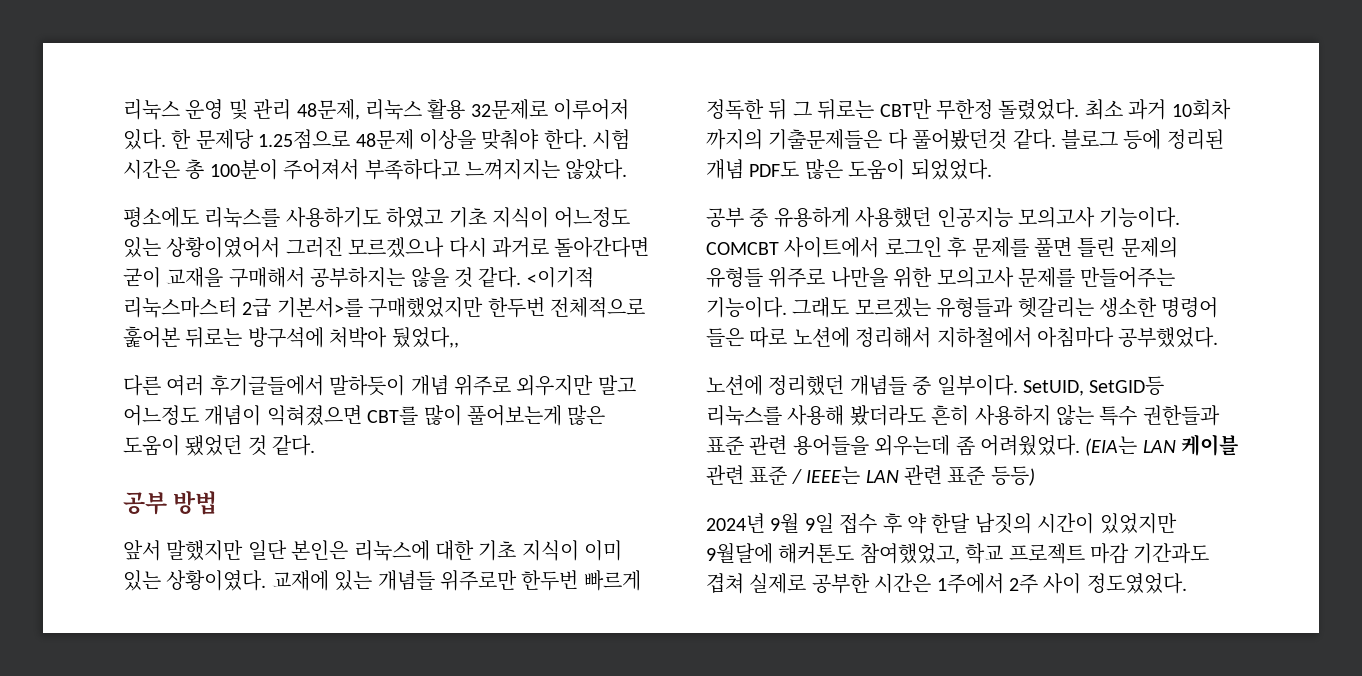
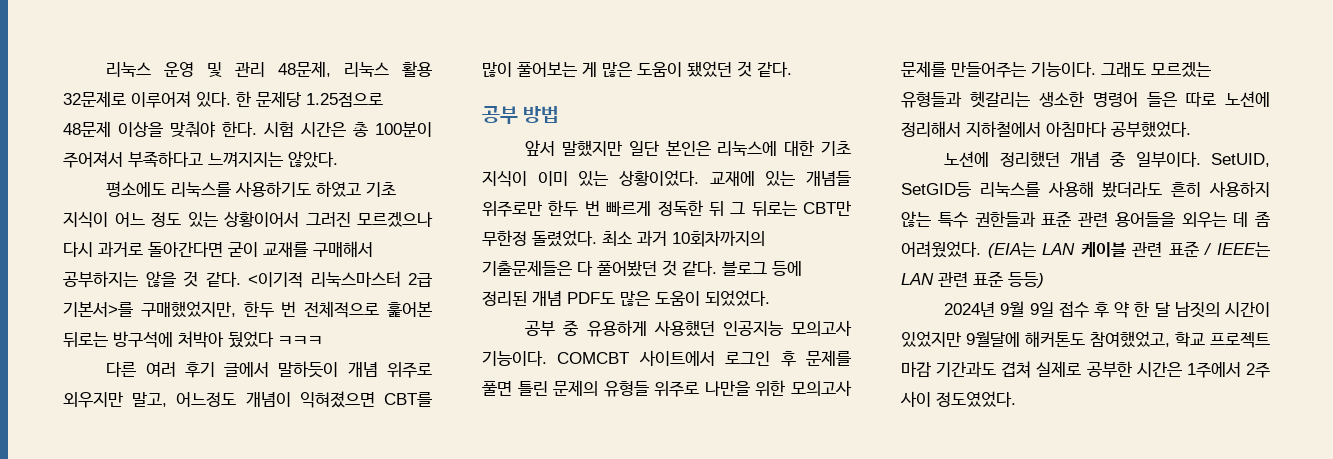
[553,99,630,120] 이루어저 -> [131,91,191,108] 이루어져
[554,207,631,228] [123,237,281,258] 어느정도 있는 상황이였어서 -> [114,212,299,227] 어느 정도 있는 상황이어서
[166,267,224,288] 교재을 -> [263,242,308,257] 교재를
[368,297,545,318] 구매했었지만 한두번 -> [140,301,297,318] 구매했었지만, 한두 번
[391,327,459,348] 뒀었다,, -> [228,331,323,348] 뒀었다 ㅋㅋㅋ
[209,375,324,396] 후기글들에서 -> [184,362,270,378] 후기 글에서
[597,375,636,395] 말고 -> [132,392,168,407] 말고,
[467,405,562,426] 풀어보는게 -> [517,62,597,77] 풀어보는 게
[166,570,267,591] 상황이였다. -> [619,170,699,186] 상황이었다.
[521,570,579,591] 한두번 -> [548,200,600,217] 한두 번
[1171,99,1231,120] [706,129,1008,150] 10회차 까지의 기출문제들은 다 풀어봤던것 -> [672,231,765,247] [482,260,677,277] 10회차까지의 기출문제들은 다 풀어봤던 것
[849,375,907,396] 개념들 -> [1069,152,1100,167] 개념
[874,435,951,456] 외우는데 -> [1181,212,1249,228] 외우는 데
[931,513,971,533] 한달 -> [1134,301,1170,317] 한 달

